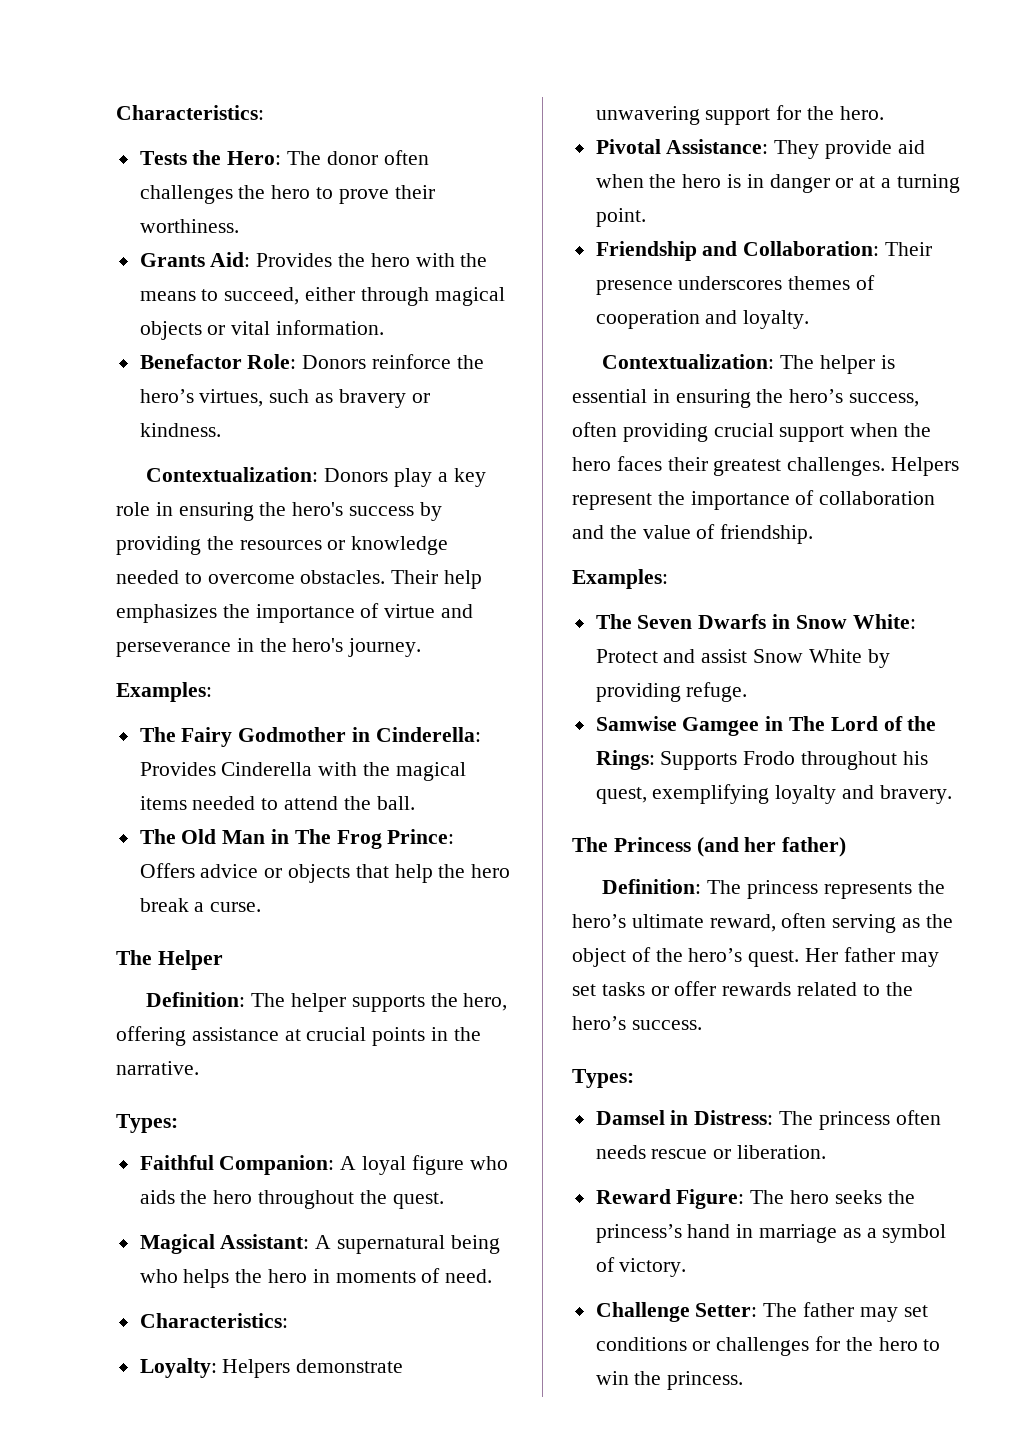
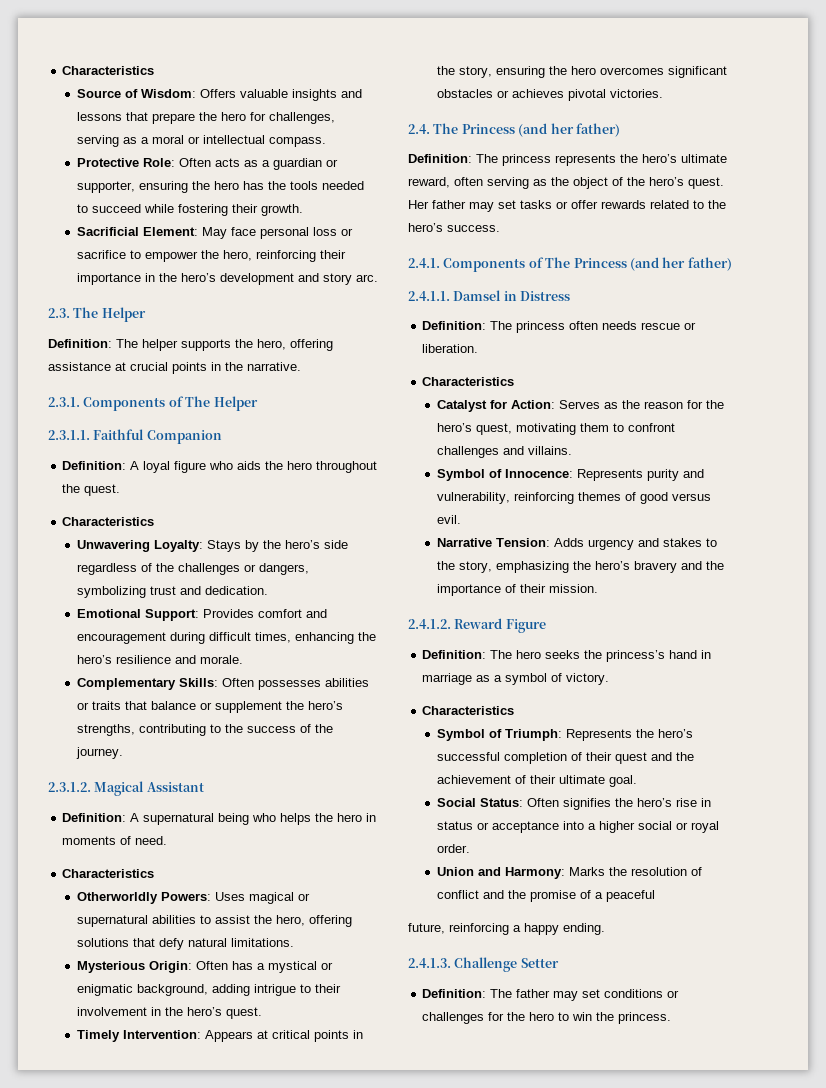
[116,105,264,120] [139,150,429,165] [139,185,435,204] [139,219,239,233] [139,252,488,267] [139,287,505,306] [139,320,385,340] [139,354,484,369] [139,389,430,408] [139,423,221,437] [146,467,486,487] [116,502,442,521] [116,536,449,555] [116,570,483,589] [116,603,474,623] [116,638,422,657] [116,682,212,702] [139,727,481,747] [139,762,466,781] [139,796,415,810] [139,829,455,849] [139,863,511,883] [139,898,262,912] Characteristics: // Tests the Hero: The donor often challenges the hero to prove their worthiness. // Grants Aid: Provides the hero with the means to succeed, either through magical objects or vital information. // Benefactor Role: Donors reinforce the hero’s virtues, such as bravery or kindness. // Contextualization: Donors play a key role in ensuring the hero's success by providing the resources or knowledge needed to overcome obstacles. Their help emphasizes the importance of virtue and perseverance in the hero's journey. // Examples: // The Fairy Godmother in Cinderella: Provides Cinderella with the magical items needed to attend the ball. // The Old Man in The Frog Prince: Offers advice or objects that help the hero break a curse. // -> [62,66,155,75] [77,89,363,101] [77,112,336,124] [77,135,327,147] [77,158,339,170] [77,181,365,193] [77,204,304,216] [77,227,354,239] [77,250,347,262] [77,273,379,285] [48,308,70,318] Characteristics // Source of Wisdom: Offers valuable insights and lessons that prepare the hero for challenges, serving as a moral or intellectual compass. // Protective Role: Often acts as a guardian or supporter, ensuring the hero has the tools needed to succeed while fostering their growth. // Sacrificial Element: May face personal loss or sacrifice to empower the hero, reinforcing their importance in the hero’s development and story arc. // 2.3.
[116,1114,178,1133] [139,1155,335,1175] Types: // Faithful Companion: -> [48,396,258,411] [48,429,222,444] [62,461,127,470] 2.3.1. Components of The Helper // 2.3.1.1. Faithful Companion // Definition:
[139,1234,310,1254] Magical Assistant: -> [62,517,155,526] [77,540,349,552] [77,563,310,575] [77,586,269,598] [77,609,328,621] [77,632,377,644] [77,655,244,664] [77,678,370,690] [77,701,344,713] [77,724,334,736] [76,747,124,759] [48,781,204,796] [62,813,127,822] Characteristics // Unwavering Loyalty: Stays by the hero’s side regardless of the challenges or dangers, symbolizing trust and dedication. // Emotional Support: Provides comfort and encouragement during difficult times, enhancing the hero’s resilience and morale. // Complementary Skills: Often possesses abilities or traits that balance or supplement the hero’s strengths, contributing to the success of the journey. // 2.3.1.2. Magical Assistant // Definition:
[139,1313,288,1328] [139,1358,404,1378] [595,105,884,125] [595,139,925,159] [595,174,960,193] [595,208,646,227] [595,241,933,261] [595,275,876,295] [595,310,810,329] [602,354,895,374] [572,389,920,408] [572,422,932,442] [572,456,960,476] [572,490,936,510] [572,524,814,544] [572,569,668,589] [595,614,916,629] [595,649,890,668] [595,682,748,702] [595,716,937,736] [595,750,928,770] [595,784,952,804] Characteristics: // Loyalty: Helpers demonstrate unwavering support for the hero. // Pivotal Assistance: They provide aid when the hero is in danger or at a turning point. // Friendship and Collaboration: Their presence underscores themes of cooperation and loyalty. // Contextualization: The helper is essential in ensuring the hero’s success, often providing crucial support when the hero faces their greatest challenges. Helpers represent the importance of collaboration and the value of friendship. // Examples: // The Seven Dwarfs in Snow White: Protect and assist Snow White by providing refuge. // Samwise Gamgee in The Lord of the Rings: Supports Frodo throughout his quest, exemplifying loyalty and bravery. // -> [62,869,155,878] [77,892,311,904] [77,915,353,927] [77,938,295,950] [77,961,334,973] [77,984,342,996] [77,1007,263,1019] [77,1030,364,1042] [437,66,728,78] [437,89,664,101] [408,124,430,134] Characteristics // Otherworldly Powers: Uses magical or supernatural abilities to assist the hero, offering solutions that defy natural limitations. // Mysterious Origin: Often has a mystical or enigmatic background, adding intrigue to their involvement in the hero’s quest. // Timely Intervention: Appears at critical points in the story, ensuring the hero overcomes significant obstacles or achieves pivotal victories. // 2.4.
[572,1069,634,1088] [595,1110,774,1125] Types: // Damsel in Distress: -> [408,257,732,272] [408,290,571,301] [422,321,487,330] 2.4.1. Components of The Princess (and her father) // 2.4.1.1. Damsel in Distress // Definition:
[595,1189,745,1209] Reward Figure: -> [422,377,515,386] [437,400,725,412] [437,423,676,435] [437,446,573,458] [437,469,705,481] [437,492,712,504] [437,515,462,524] [437,538,718,550] [437,561,725,573] [437,584,599,596] [408,618,546,633] [422,650,487,659] Characteristics // Catalyst for Action: Serves as the reason for the hero’s quest, motivating them to confront challenges and villains. // Symbol of Innocence: Represents purity and vulnerability, reinforcing themes of good versus evil. // Narrative Tension: Adds urgency and stakes to the story, emphasizing the hero’s bravery and the importance of their mission. // 2.4.1.2. Reward Figure // Definition:
[595,1302,758,1322] Challenge Setter: -> [422,706,515,715] [437,729,694,741] [437,752,695,764] [437,775,638,787] [437,798,712,810] [437,821,720,833] [437,844,471,853] [437,867,703,879] [437,890,656,902] [408,923,605,935] [408,957,559,972] [422,989,487,998] Characteristics // Symbol of Triumph: Represents the hero’s successful completion of their quest and the achievement of their ultimate goal. // Social Status: Often signifies the hero’s rise in status or acceptance into a higher social or royal order. // Union and Harmony: Marks the resolution of conflict and the promise of a peaceful // future, reinforcing a happy ending. // 2.4.1.3. Challenge Setter // Definition:

